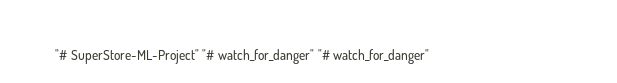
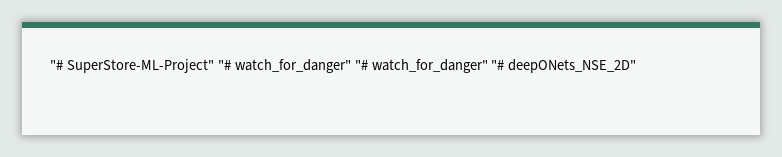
(430, 56) none -> [491,59,637,73] "# deepONets_NSE_2D"

